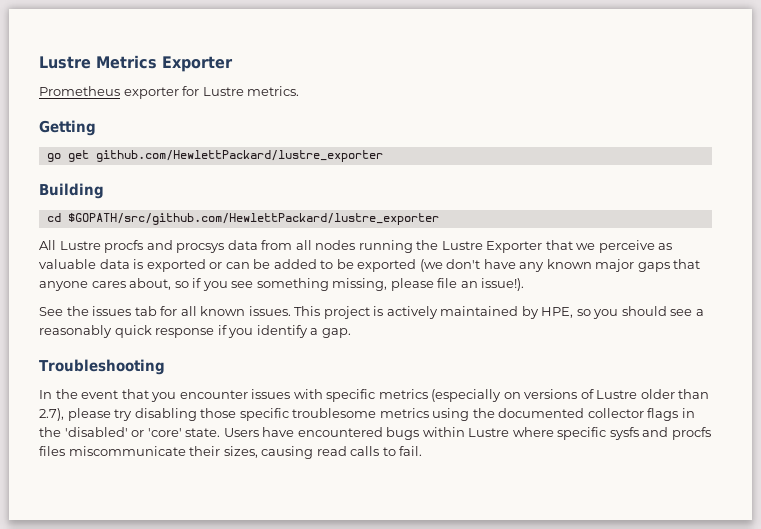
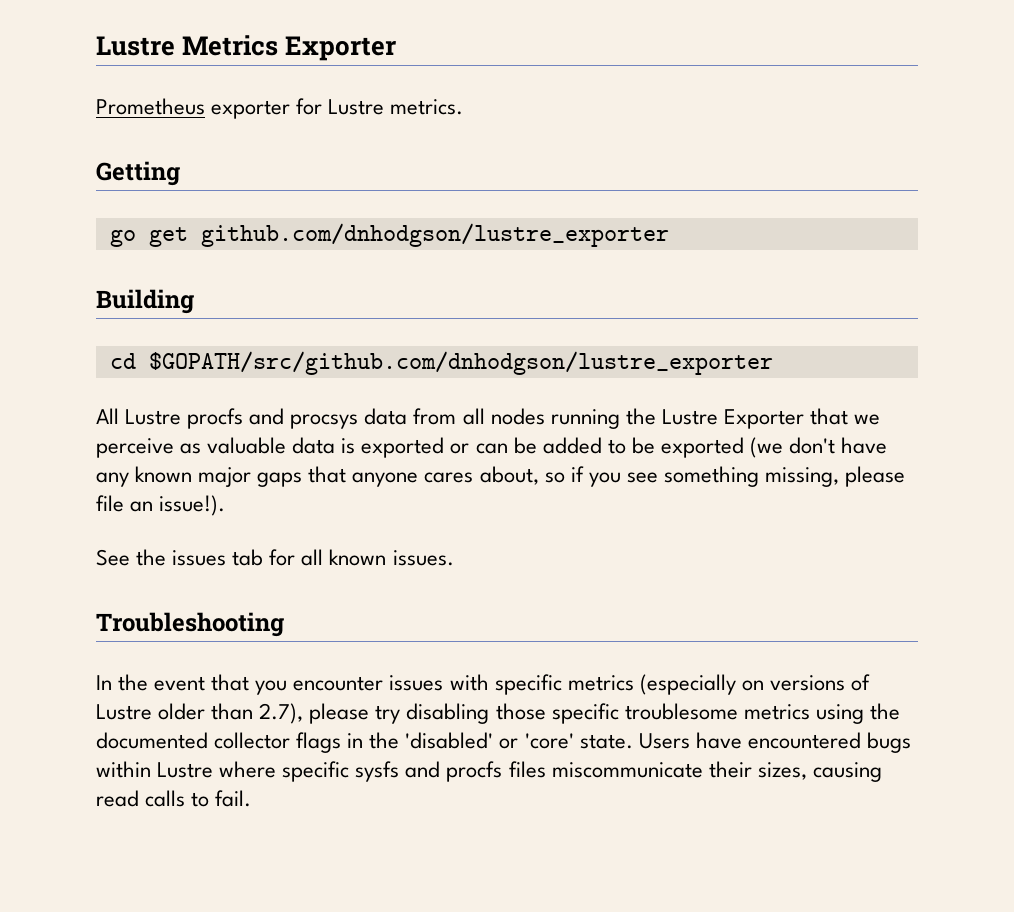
[95,150,383,162] github.com/HewlettPackard/lustre_exporter -> [200,223,669,247] github.com/dnhodgson/lustre_exporter
[67,213,439,225] $GOPATH/src/github.com/HewlettPackard/lustre_exporter -> [148,351,773,375] $GOPATH/src/github.com/dnhodgson/lustre_exporter
[294,306,704,319] [39,325,351,338] This project is actively maintained by HPE, so you should see a reasonably quick response if you identify a gap. -> (454, 558) none

